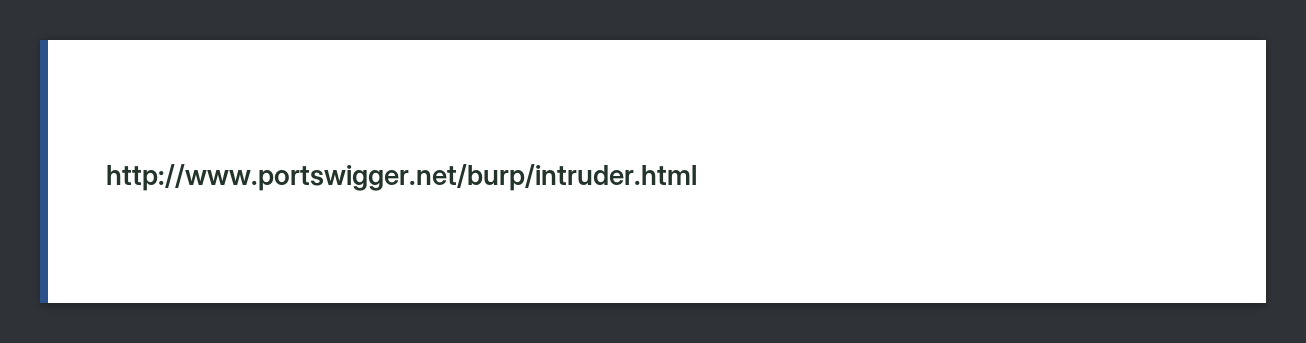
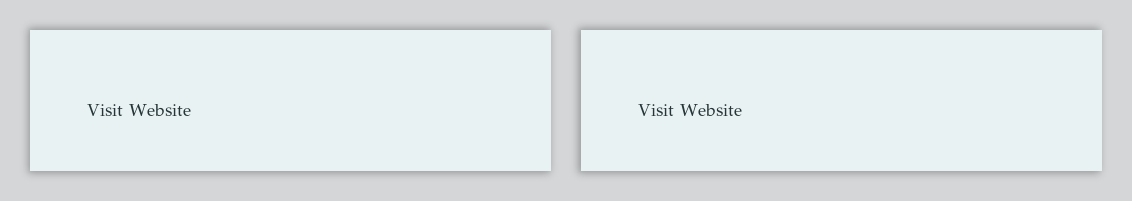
[106,164,697,191] http://www.portswigger.net/burp/intruder.html -> [87,104,191,116] [638,104,742,116] Visit Website // Visit Website

